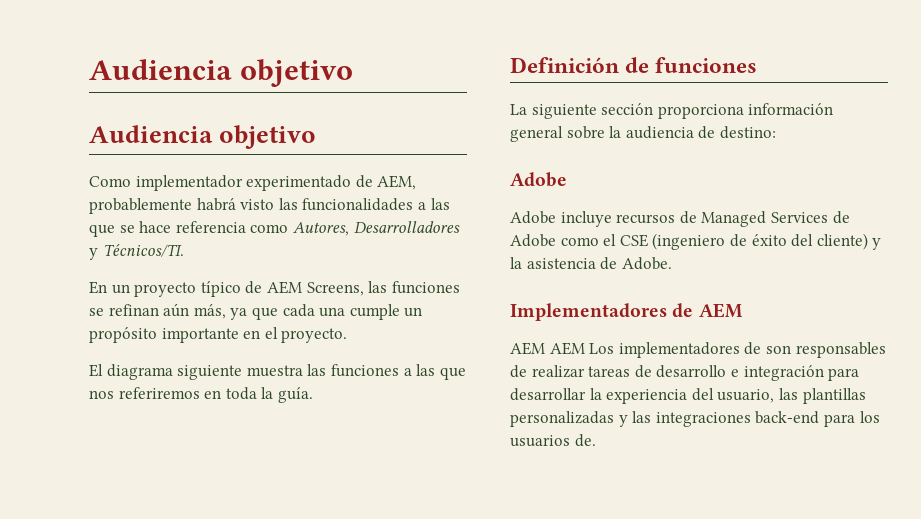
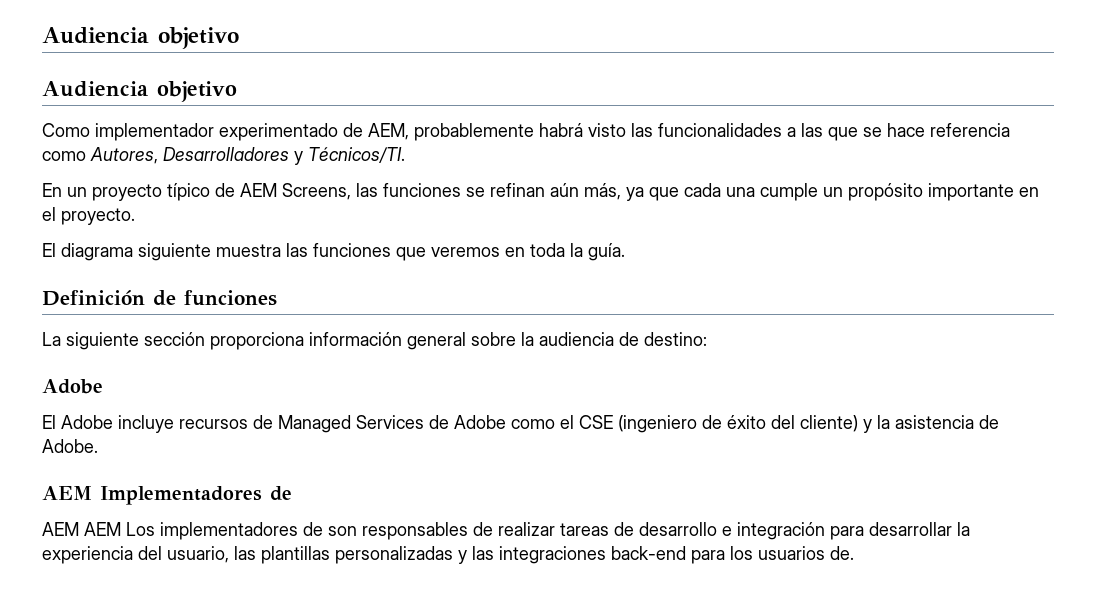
[403,364,466,380] [89,387,200,399] a las que nos referiremos -> [396,247,500,261] que veremos
(567, 179) none -> [42,415,56,429] El
(672, 263) none -> [42,486,92,500] AEM
[698,303,743,318] AEM -> (292, 493) none

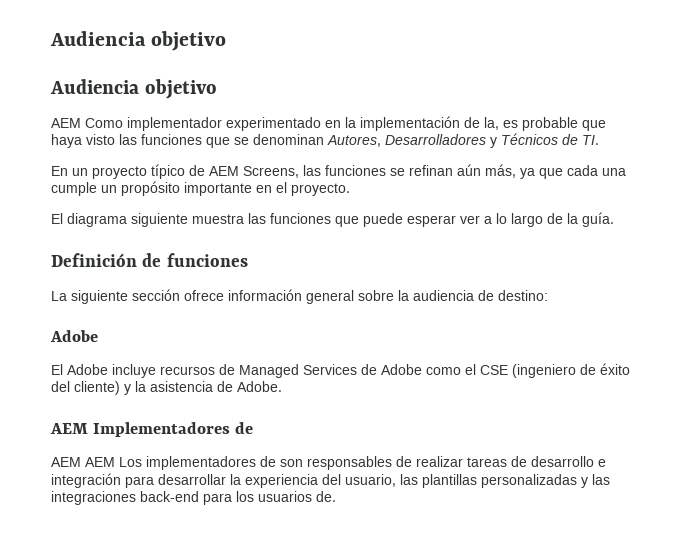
(237, 91) none -> [51,118,81,128] AEM
[343,123,1010,141] [42,147,405,165] de AEM, probablemente habrá visto las funcionalidades a las que se hace referencia como Autores, Desarrolladores y Técnicos/TI. -> [325,116,606,131] [51,133,599,148] en la implementación de la, es probable que haya visto las funciones que se denominan Autores, Desarrolladores y Técnicos de TI.
[431,243,565,257] veremos en toda -> [363,213,563,227] puede esperar ver a lo largo de
[210,332,304,350] proporciona -> [184,290,224,301] ofrece

